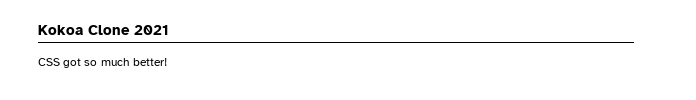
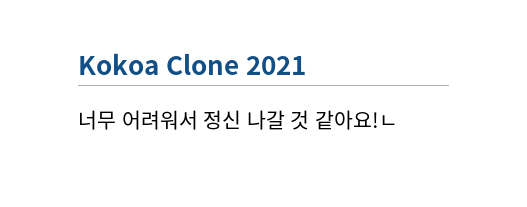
[38,58,167,68] CSS got so much better! -> [78,110,398,130] 너무 어려워서 정신 나갈 것 같아요!ㄴ

